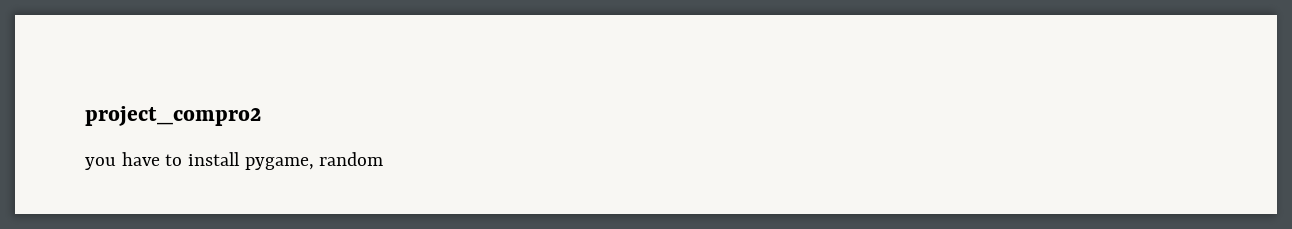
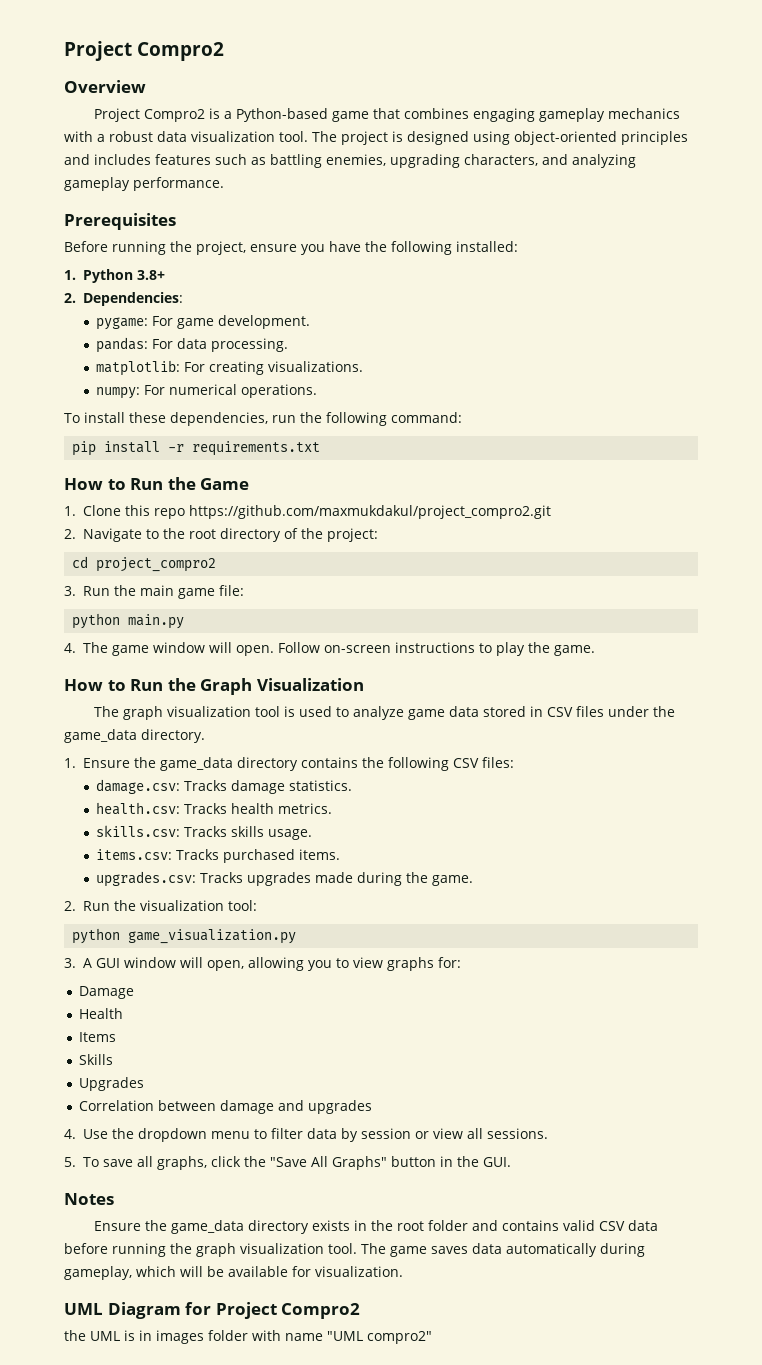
[85,106,261,126] [85,152,384,170] project_compro2 // you have to install pygame, random -> [64,41,225,61] [64,80,146,93] [94,108,681,122] [64,131,688,145] [64,154,636,168] [64,177,224,191] [64,213,176,230] [64,241,518,255] [64,269,165,283] [64,292,183,306] [95,315,310,330] [95,337,288,353] [95,360,363,376] [95,384,317,399] [64,412,462,426] [72,441,321,456] [64,477,250,490] [64,505,551,519] [64,528,378,542] [72,556,217,572] [64,585,244,599] [72,613,185,629] [64,642,595,656] [64,678,364,695] [94,706,676,720] [64,729,205,743] [64,757,514,771] [95,779,352,794] [95,802,332,815] [95,825,312,840] [95,849,340,863] [95,871,473,887] [64,900,257,911] [72,928,297,944] [64,957,461,971] [78,986,134,999] [78,1008,123,1019] [78,1032,116,1042] [78,1054,113,1065] [78,1077,144,1091] [78,1100,372,1114] [64,1128,548,1142] [64,1156,511,1170] [64,1193,114,1205] [94,1220,659,1234] [64,1243,645,1257] [64,1266,403,1280] [64,1302,361,1319] [64,1330,432,1344] Project Compro2 // Overview // Project Compro2 is a Python-based game that combines engaging gameplay mechanics with a robust data visualization tool. The project is designed using object-oriented principles and includes features such as battling enemies, upgrading characters, and analyzing gameplay performance. // Prerequisites // Before running the project, ensure you have the following installed: // 1. Python 3.8+ // 2. Dependencies: // pygame: For game development. // pandas: For data processing. // matplotlib: For creating visualizations. // numpy: For numerical operations. // To install these dependencies, run the following command: // pip install -r requirements.txt // How to Run the Game // 1. Clone this repo https://github.com/maxmukdakul/project_compro2.git // 2. Navigate to the root directory of the project: // cd project_compro2 // 3. Run the main game file: // python main.py // 4. The game window will open. Follow on-screen instructions to play the game. // How to Run the Graph Visualization // The graph visualization tool is used to analyze game data stored in CSV files under the game_data directory. // 1. Ensure the game_data directory contains the following CSV files: // damage.csv: Tracks damage statistics. // health.csv: Tracks health metrics. // skills.csv: Tracks skills usage. // items.csv: Tracks purchased items. // upgrades.csv: Tracks upgrades made during the game. // 2. Run the visualization tool: // python game_visualization.py // 3. A GUI window will open, allowing you to view graphs for: // Damage // Health // Items // Skills // Upgrades // Correlation between damage and upgrades // 4. Use the dropdown menu to filter data by session or view all sessions. // 5. To save all graphs, click the "Save All Graphs" button in the GUI. // Notes // Ensure the game_data directory exists in the root folder and contains valid CSV data before running the graph visualization tool. The game saves data automatically during gameplay, which will be available for visualization. // UML Diagram for Project Compro2 // the UML is in images folder with name "UML compro2"

